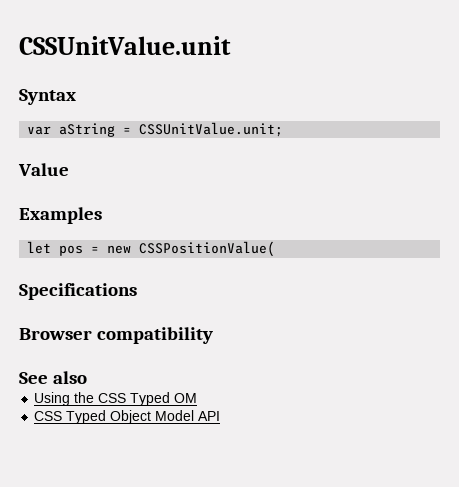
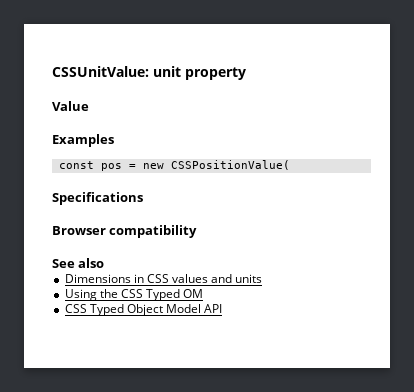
[19,36,231,55] [19,89,76,105] [27,122,284,137] CSSUnitValue.unit // Syntax // var aString = CSSUnitValue.unit; -> [52,66,246,80] CSSUnitValue: unit property
[27,241,52,254] let -> [58,161,94,169] const
(88, 377) none -> [64,274,263,283] // Dimensions in CSS values and units

